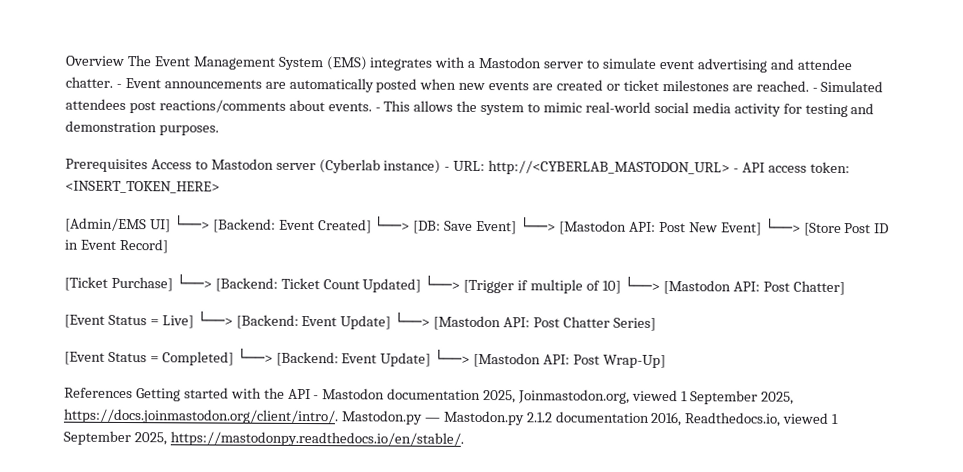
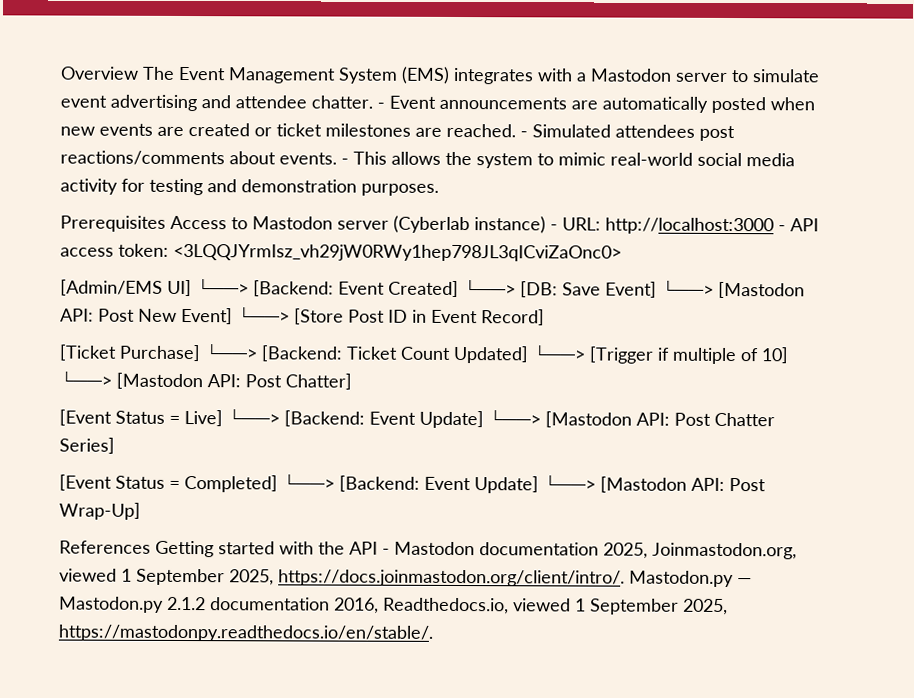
[488,160,731,176] http://<CYBERLAB_MASTODON_URL> -> [605,217,774,235] http://localhost:3000
[65,180,220,194] <INSERT_TOKEN_HERE> -> [173,243,622,262] <3LQQJYrmIsz_vh29jW0RWy1hep798JL3qICviZaOnc0>

